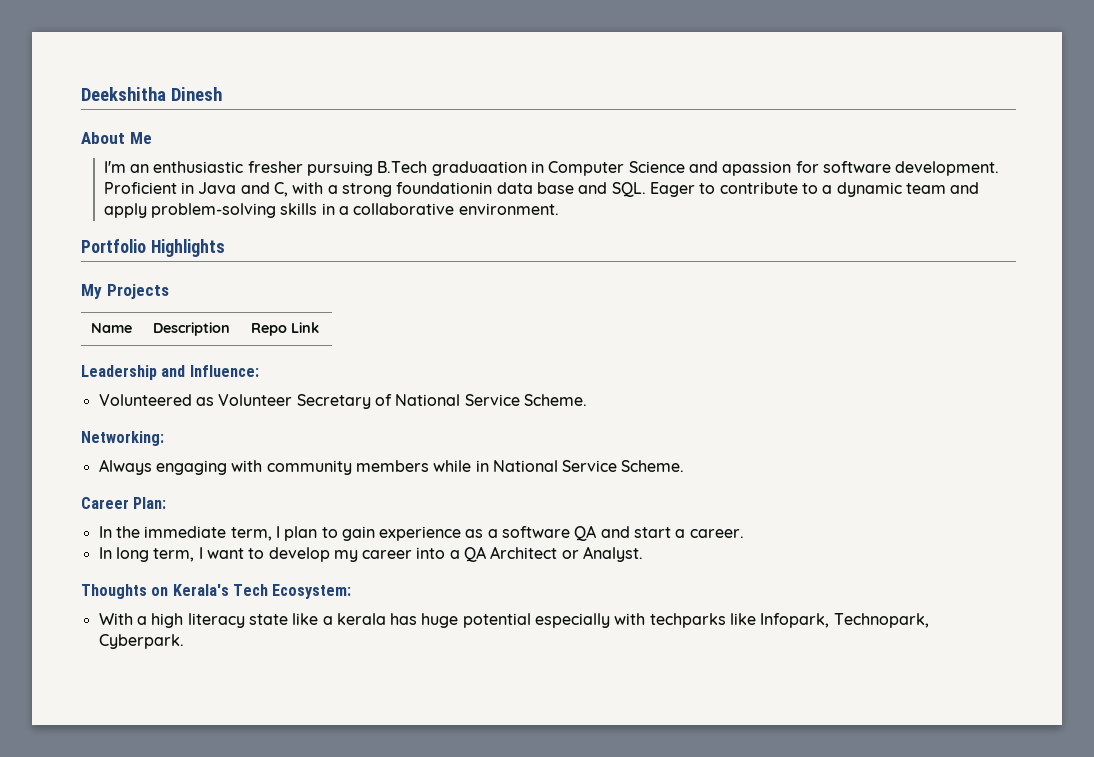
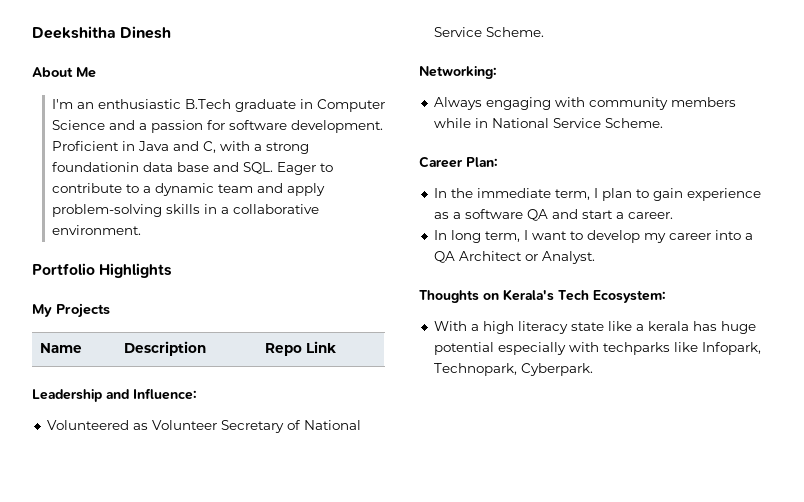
[247,161,527,176] fresher pursuing B.Tech graduaation -> [184,99,296,112] B.Tech graduate
[722,161,792,176] apassion -> [138,120,203,133] a passion

